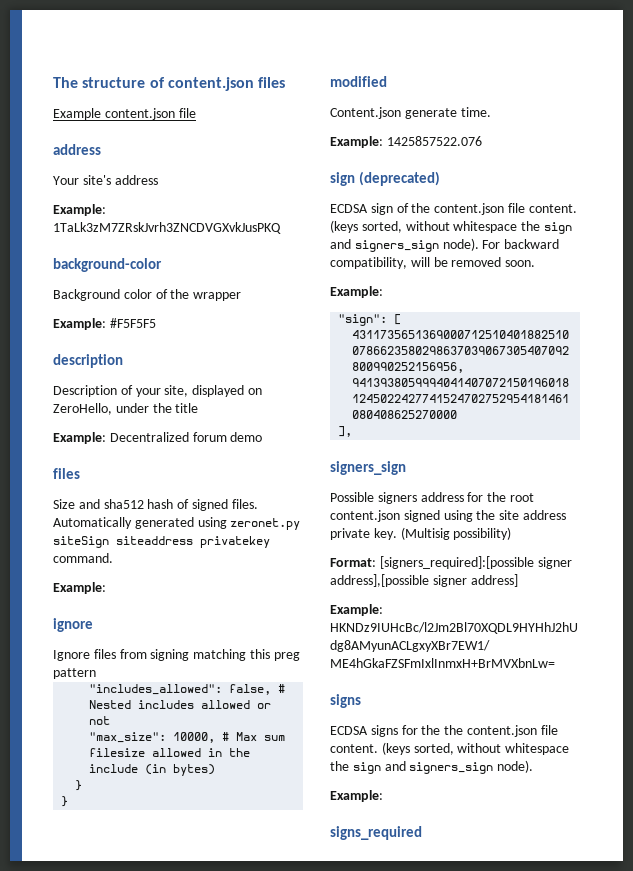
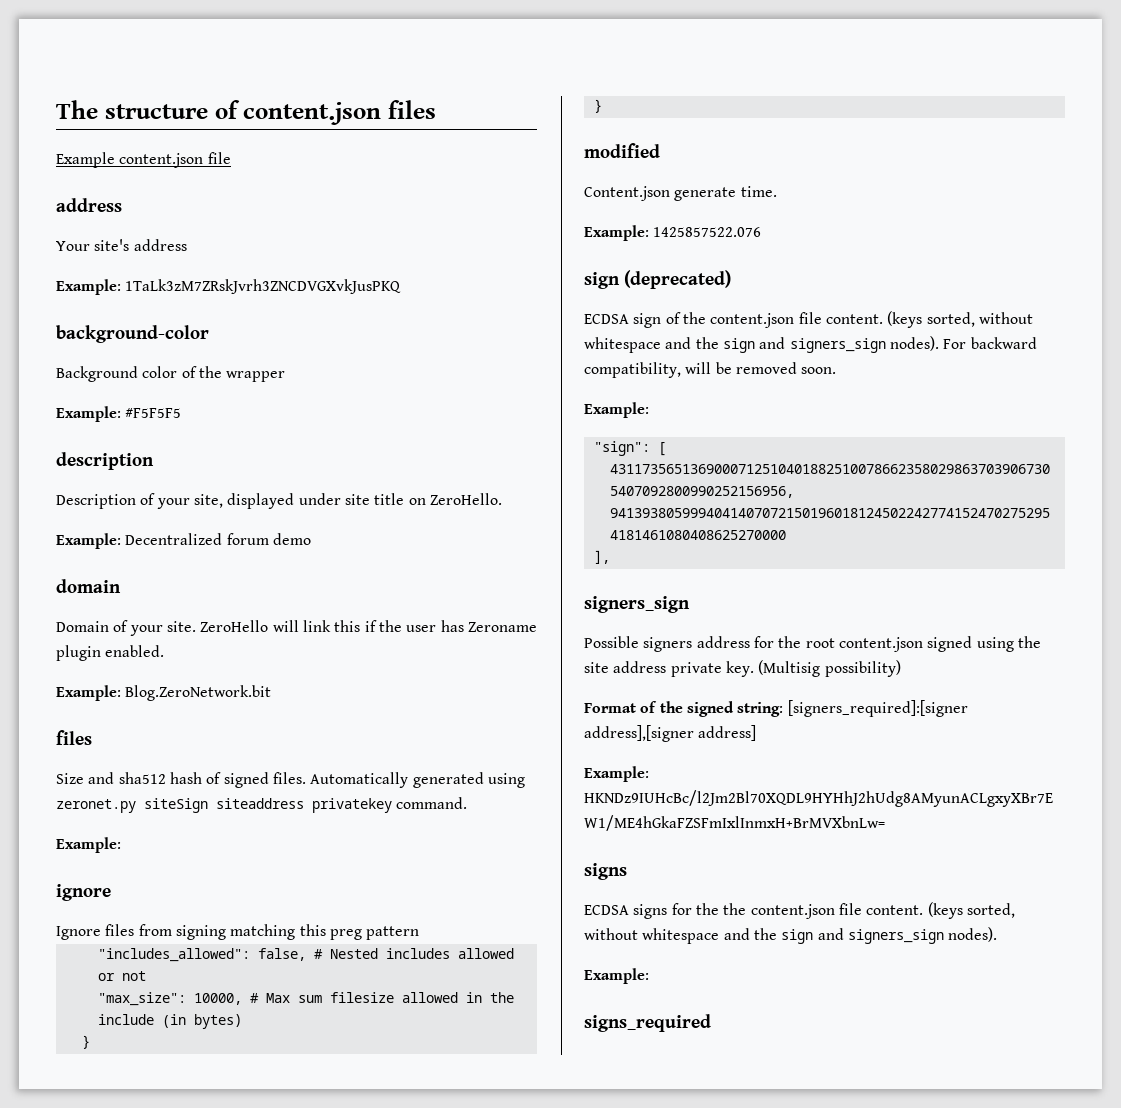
[247,388,262,395] [53,403,199,415] on ZeroHello, under the title -> [298,493,502,505] under site title on ZeroHello.
(263, 437) none -> [56,579,121,593] [56,620,537,636] [56,645,165,661] [56,685,272,701] // domain // Domain of your site. ZeroHello will link this if the user has Zeroname plugin enabled. // Example: Blog.ZeroNetwork.bit
[521,221,572,234] [330,238,479,252] the sign and signers_sign node). -> [665,336,939,353] and the sign and signers_sign nodes).
[330,556,572,569] [330,574,467,587] Format: [signers_required]:[possible signer address],[possible signer -> [584,700,968,717] [584,725,694,742] Format of the signed string: [signers_required]:[signer address],[signer
[330,760,534,774] the sign and signers_sign node). -> [723,927,998,944] and the sign and signers_sign nodes).

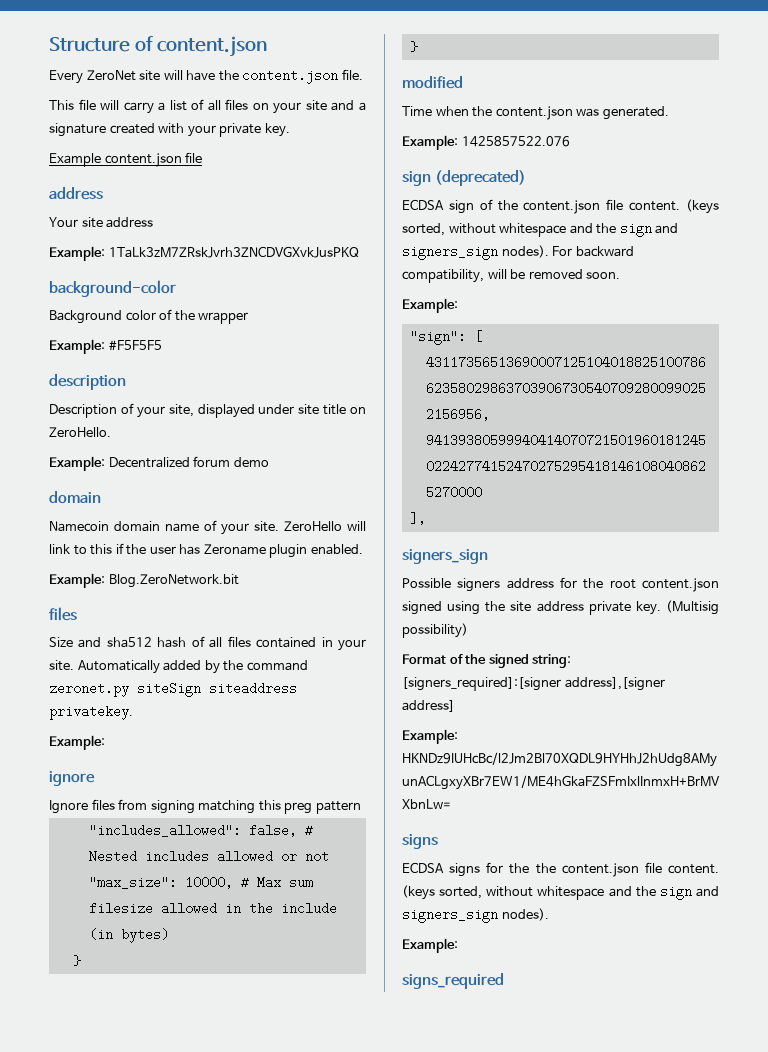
[56,100,208,119] The structure -> [49,37,130,52] Structure
[388,100,436,119] files -> [49,69,363,84] [49,99,367,114] [49,123,290,137] // Every ZeroNet site will have the content.json file. // This file will carry a list of all files on your site and a signature created with your private key.
[94,239,130,251] site's -> [81,217,103,228] site
[56,621,109,632] Domain -> [49,521,199,532] Namecoin domain name
(331, 626) none -> [73,545,87,555] to
[223,772,525,788] signed files. Automatically generated using -> [209,636,367,651] [49,660,308,674] all files contained in your site. Automatically added by the command
[312,797,468,813] privatekey command. -> [49,705,133,720] privatekey.
[584,186,777,201] Content.json generate time. -> [402,106,669,120] Time when the content.json was generated.

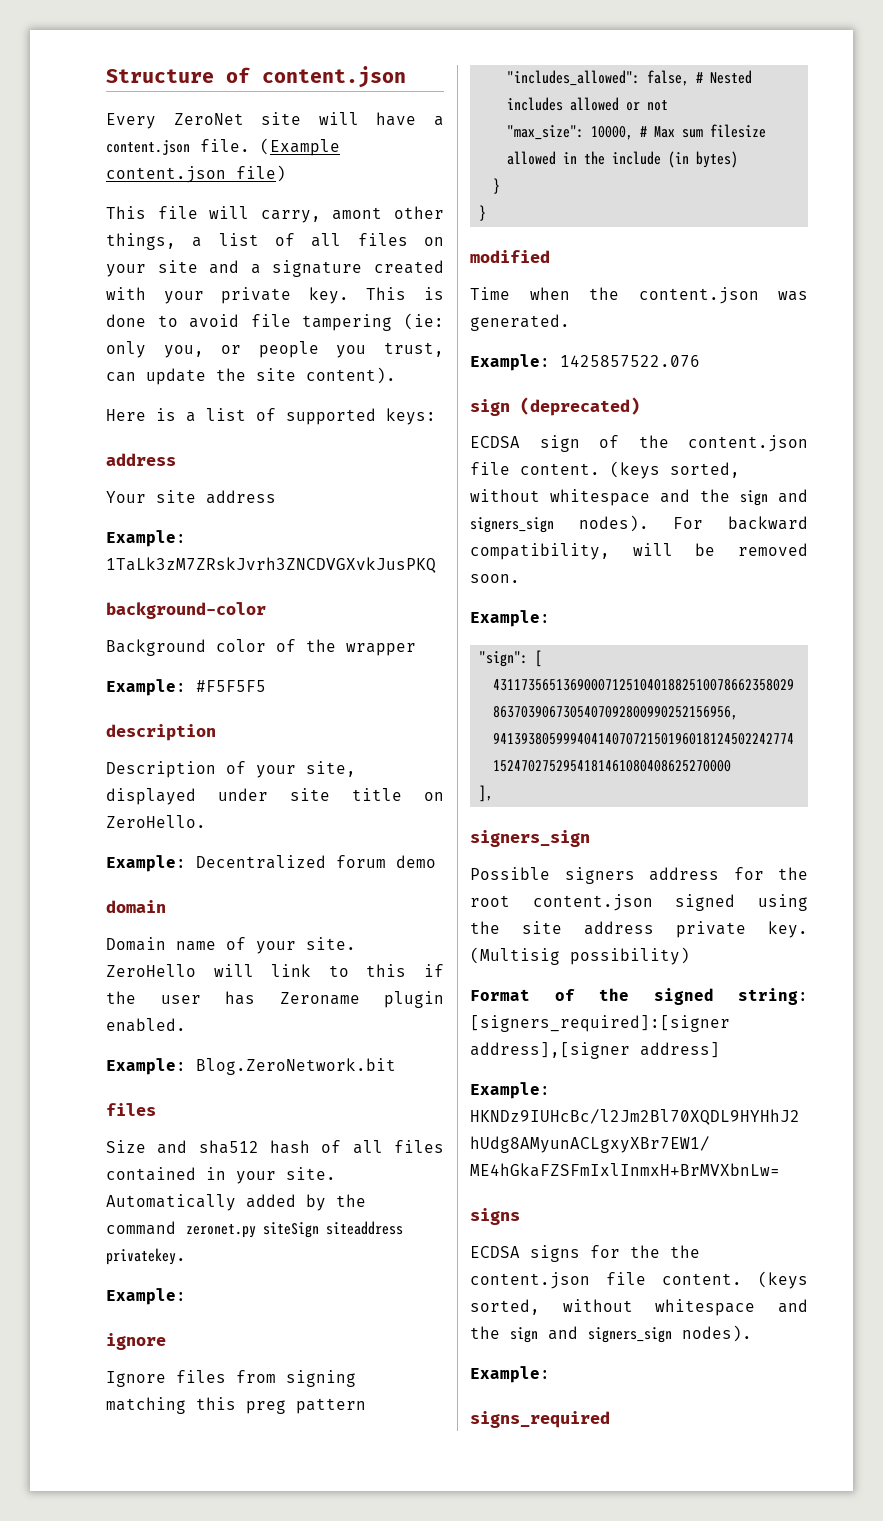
[218,70,239,81] the -> [434,116,444,126] a
(363, 74) none -> [260,138,340,156] [106,165,286,183] (Example content.json file)
[123,102,154,114] carry -> [260,206,444,223] [106,233,176,250] carry, amont other things,
[49,152,203,167] // Example content.json file -> [366,287,444,300] [106,313,444,331] [106,341,444,358] [106,367,396,385] [106,408,436,425] This is done to avoid file tampering (ie: only you, or people you trust, can update the site content). // Here is a list of supported keys:
[49,521,160,532] Namecoin domain -> [106,937,166,951] Domain

